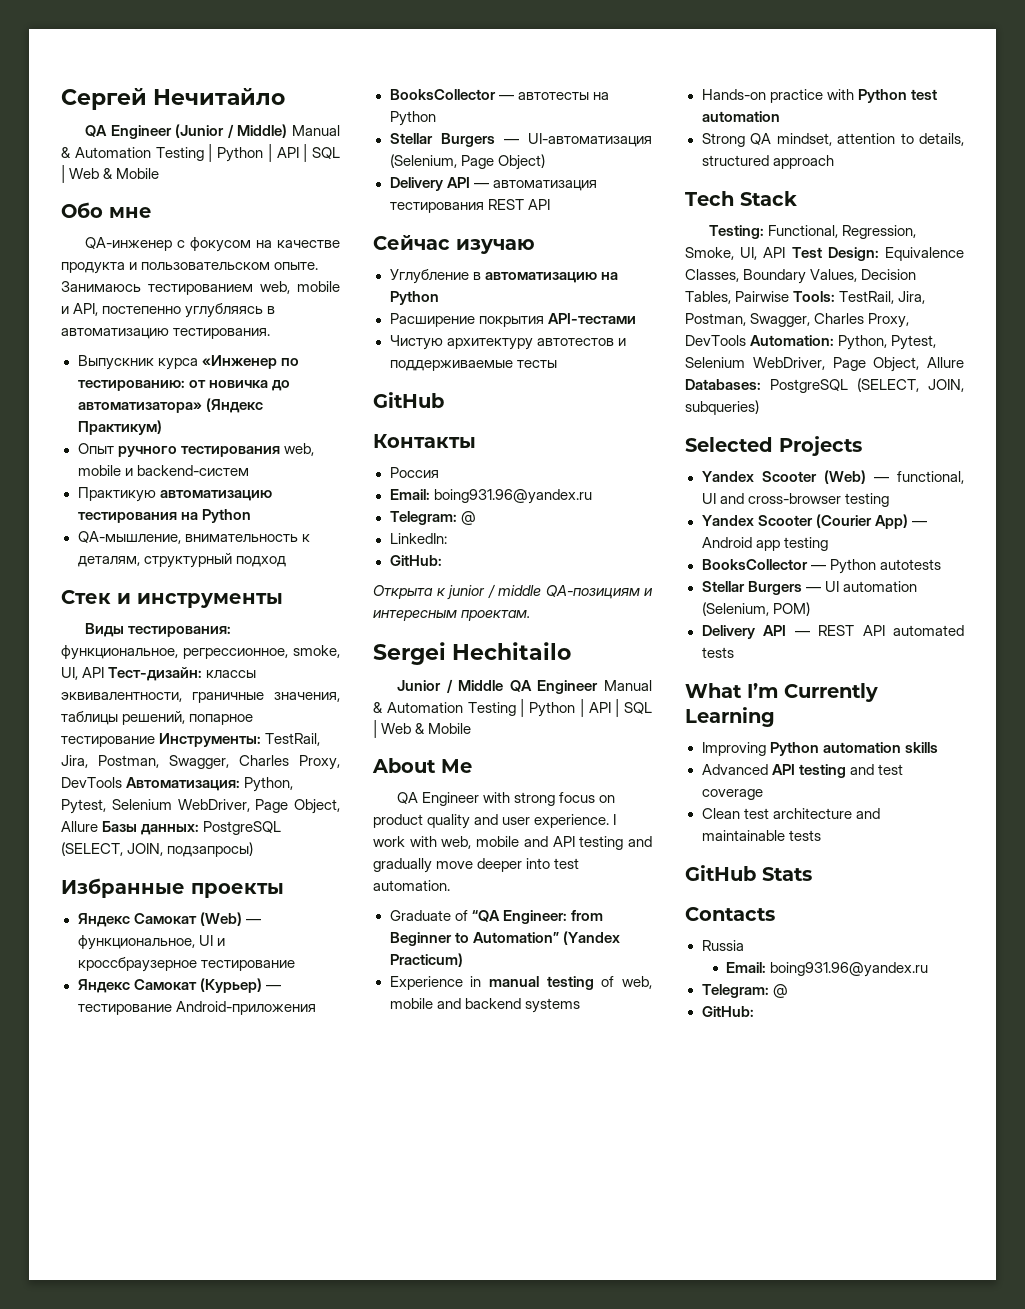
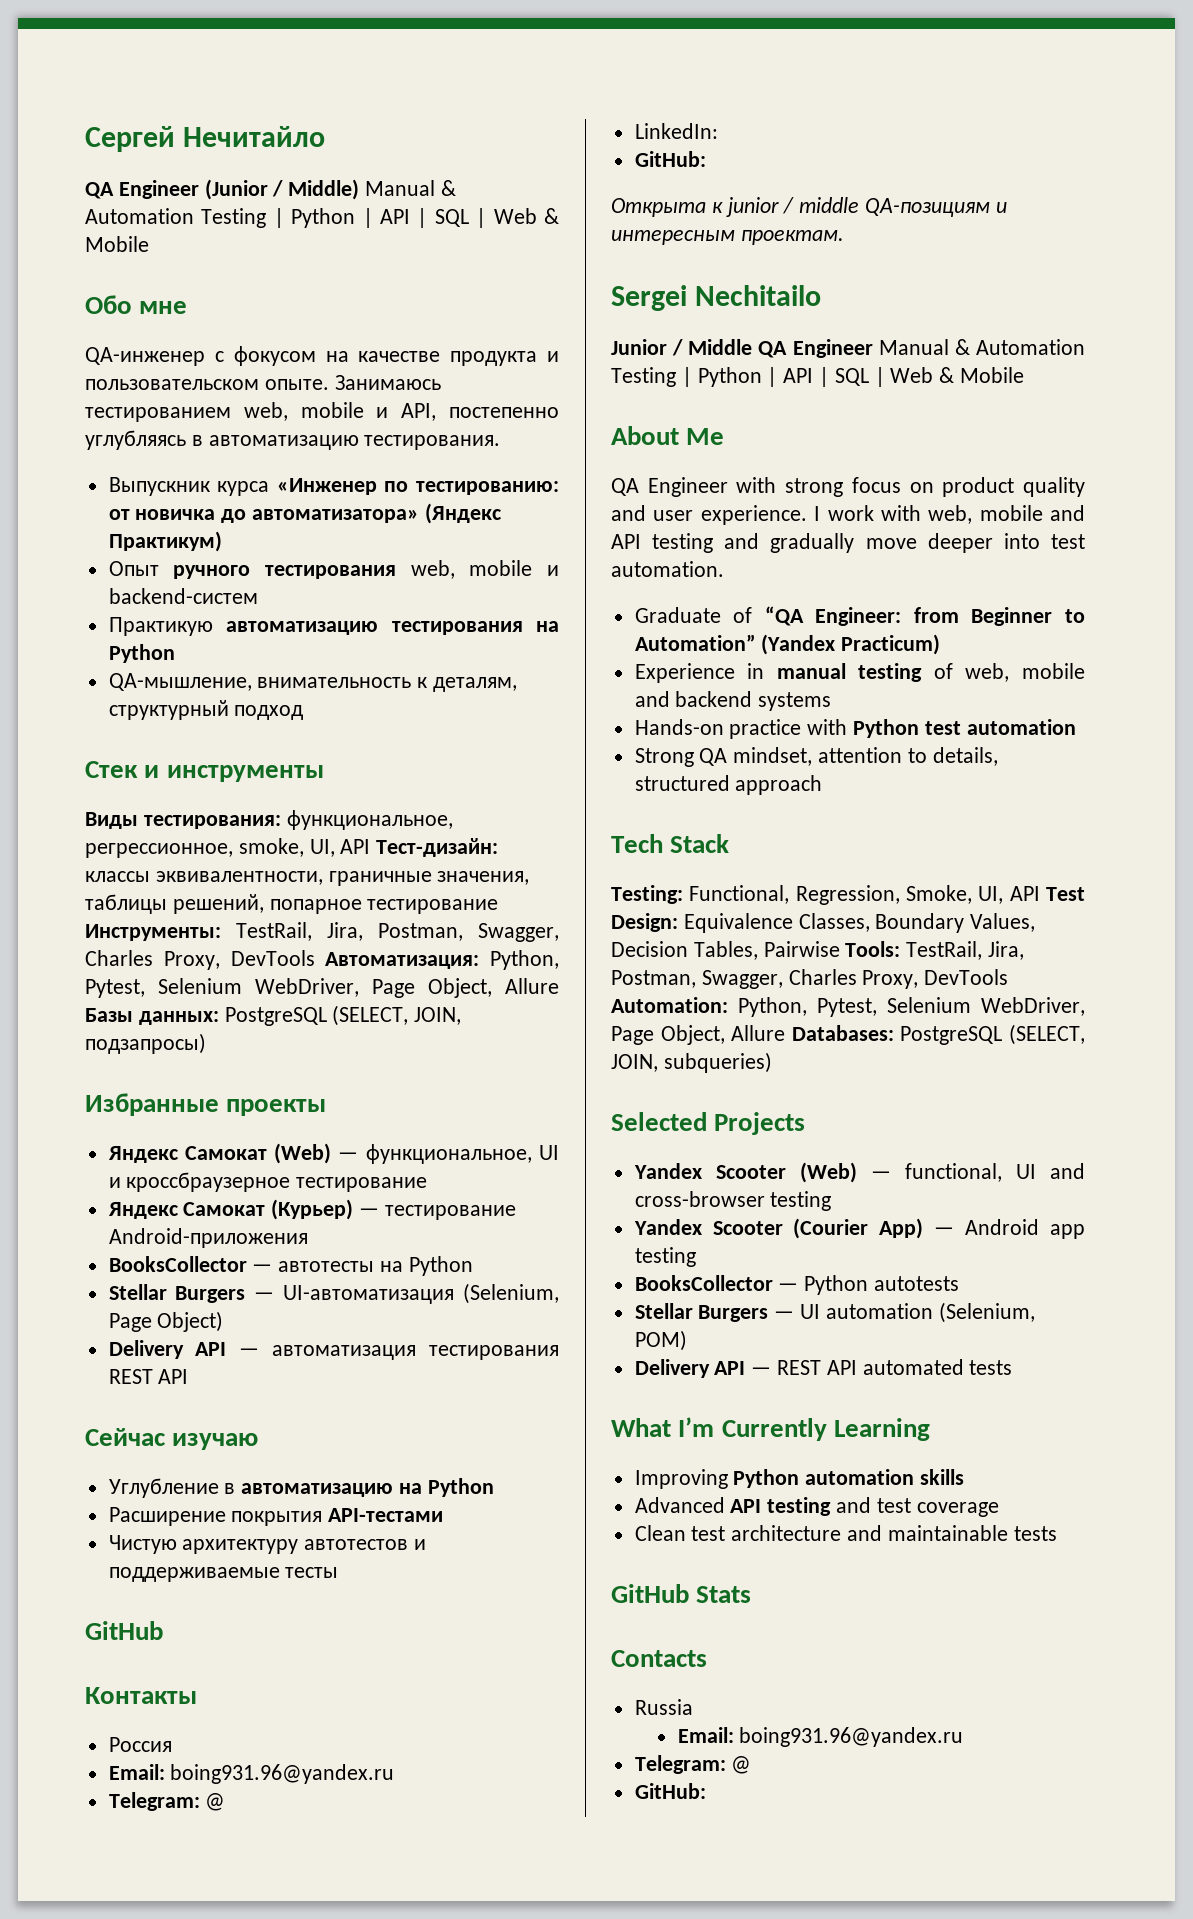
[452,642,571,660] Hechitailo -> [695,285,822,306] Nechitailo

